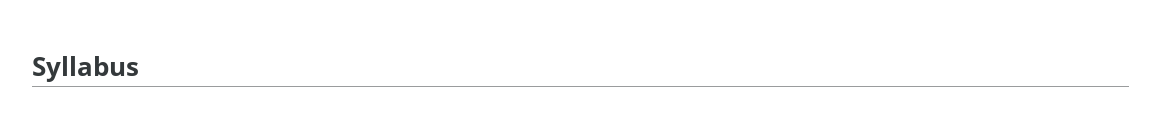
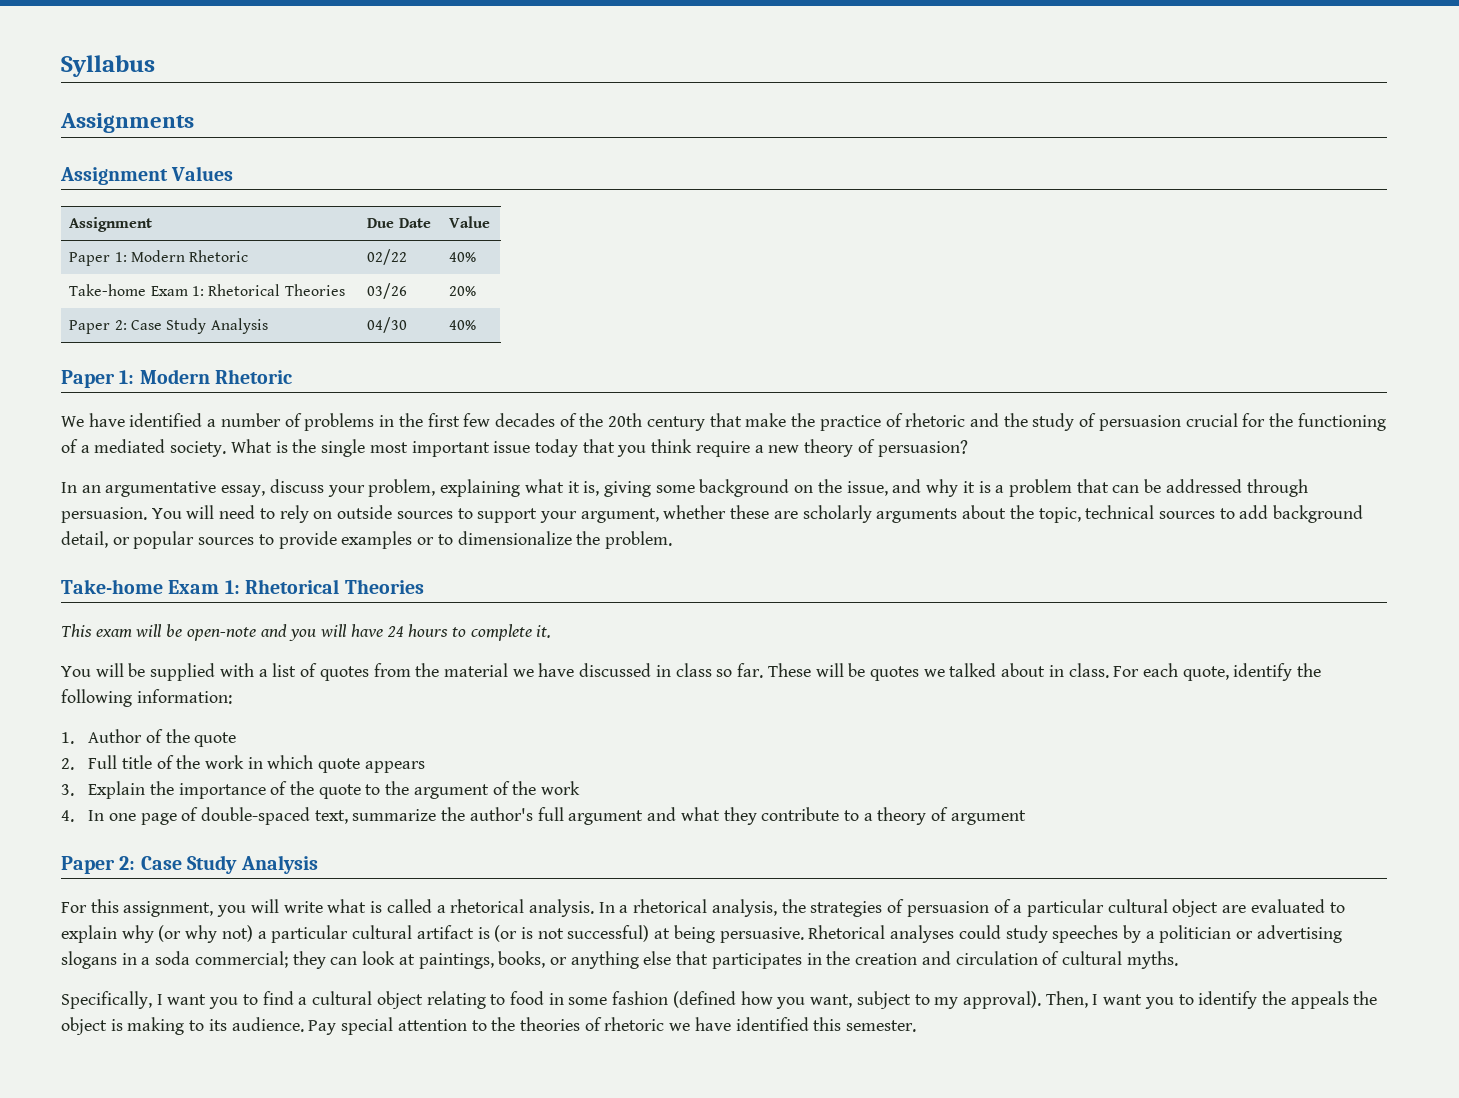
(139, 69) none -> [60,113,194,133] [60,166,234,185] [69,217,153,232] [367,218,431,228] [449,216,491,228] [69,250,249,266] [367,249,408,265] [449,252,477,262] [69,284,345,296] [367,283,408,299] [449,286,477,296] [69,318,268,334] [367,317,408,333] [449,320,477,330] [61,369,293,388] [61,413,1386,431] [61,439,968,457] [61,479,1308,497] [61,505,1364,523] [61,531,672,549] [61,579,424,594] [61,624,552,641] [61,663,1322,681] [61,689,232,707] [61,729,237,747] [61,755,425,773] [61,781,581,799] [61,807,1026,825] [61,855,318,874] [61,899,1345,917] [61,925,1342,943] [61,951,1178,969] [61,991,1378,1009] [61,1017,917,1035] // Assignments // Assignment Values // Assignment | Due Date | Value // Paper 1: Modern Rhetoric | 02/22 | 40% // Take-home Exam 1: Rhetorical Theories | 03/26 | 20% // Paper 2: Case Study Analysis | 04/30 | 40% // Paper 1: Modern Rhetoric // We have identified a number of problems in the first few decades of the 20th century that make the practice of rhetoric and the study of persuasion crucial for the functioning of a mediated society. What is the single most important issue today that you think require a new theory of persuasion? // In an argumentative essay, discuss your problem, explaining what it is, giving some background on the issue, and why it is a problem that can be addressed through persuasion. You will need to rely on outside sources to support your argument, whether these are scholarly arguments about the topic, technical sources to add background detail, or popular sources to provide examples or to dimensionalize the problem. // Take-home Exam 1: Rhetorical Theories // This exam will be open-note and you will have 24 hours to complete it. // You will be supplied with a list of quotes from the material we have discussed in class so far. These will be quotes we talked about in class. For each quote, identify the following information: // 1. Author of the quote // 2. Full title of the work in which quote appears // 3. Explain the importance of the quote to the argument of the work // 4. In one page of double-spaced text, summarize the author's full argument and what they contribute to a theory of argument // Paper 2: Case Study Analysis // For this assignment, you will write what is called a rhetorical analysis. In a rhetorical analysis, the strategies of persuasion of a particular cultural object are evaluated to explain why (or why not) a particular cultural artifact is (or is not successful) at being persuasive. Rhetorical analyses could study speeches by a politician or advertising slogans in a soda commercial; they can look at paintings, books, or anything else that participates in the creation and circulation of cultural myths. // Specifically, I want you to find a cultural object relating to food in some fashion (defined how you want, subject to my approval). Then, I want you to identify the appeals the object is making to its audience. Pay special attention to the theories of rhetoric we have identified this semester.

